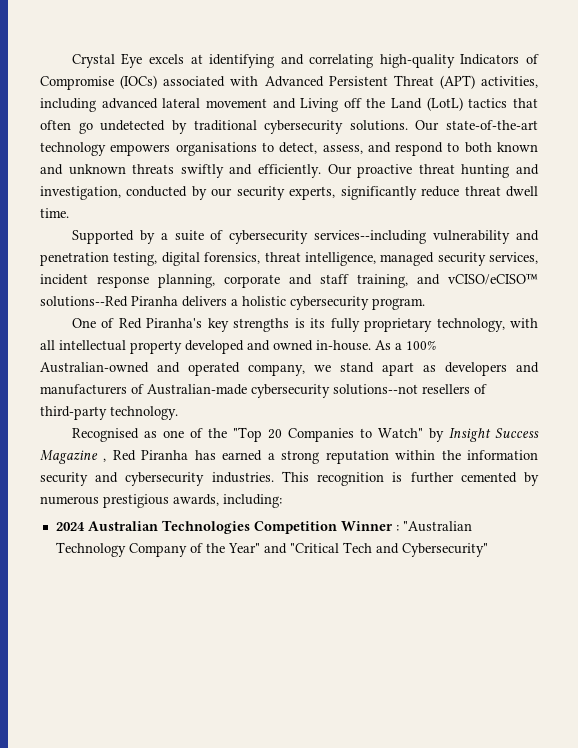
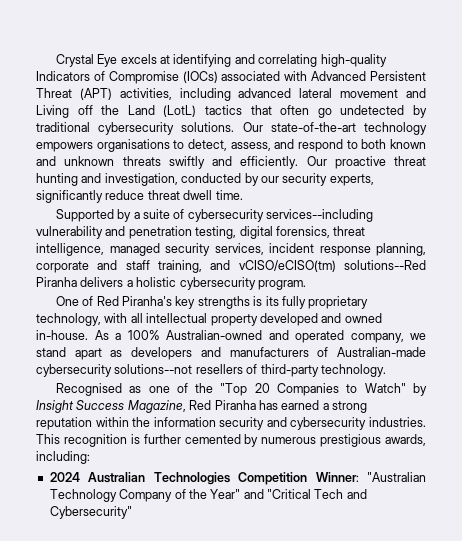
[448,273,538,285] vCISO/eCISO™ -> [238,260,336,272] vCISO/eCISO(tm)
[40,450,107,464] Magazine , -> [127,400,186,413] Magazine,
[340,521,399,531] Winner : -> [315,472,359,482] Winner:

